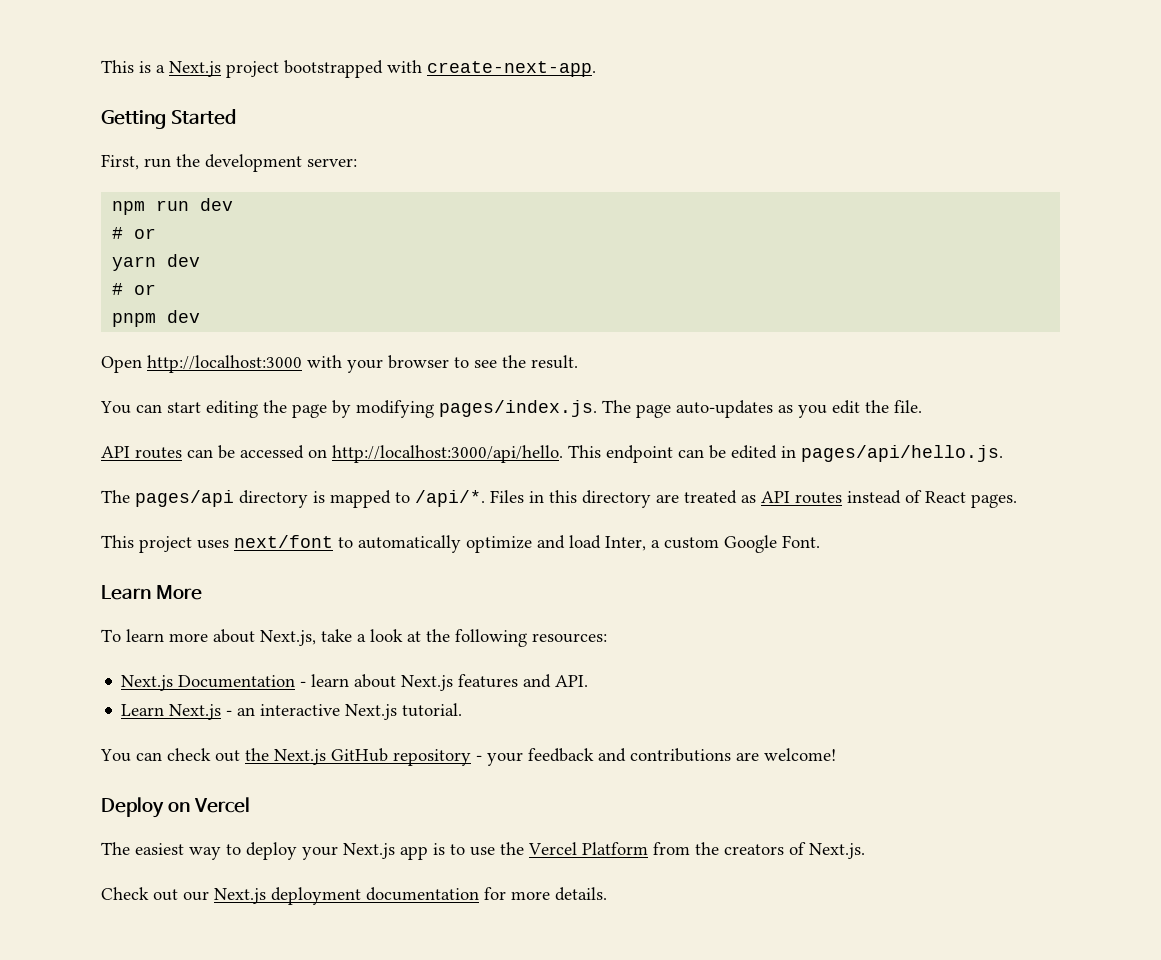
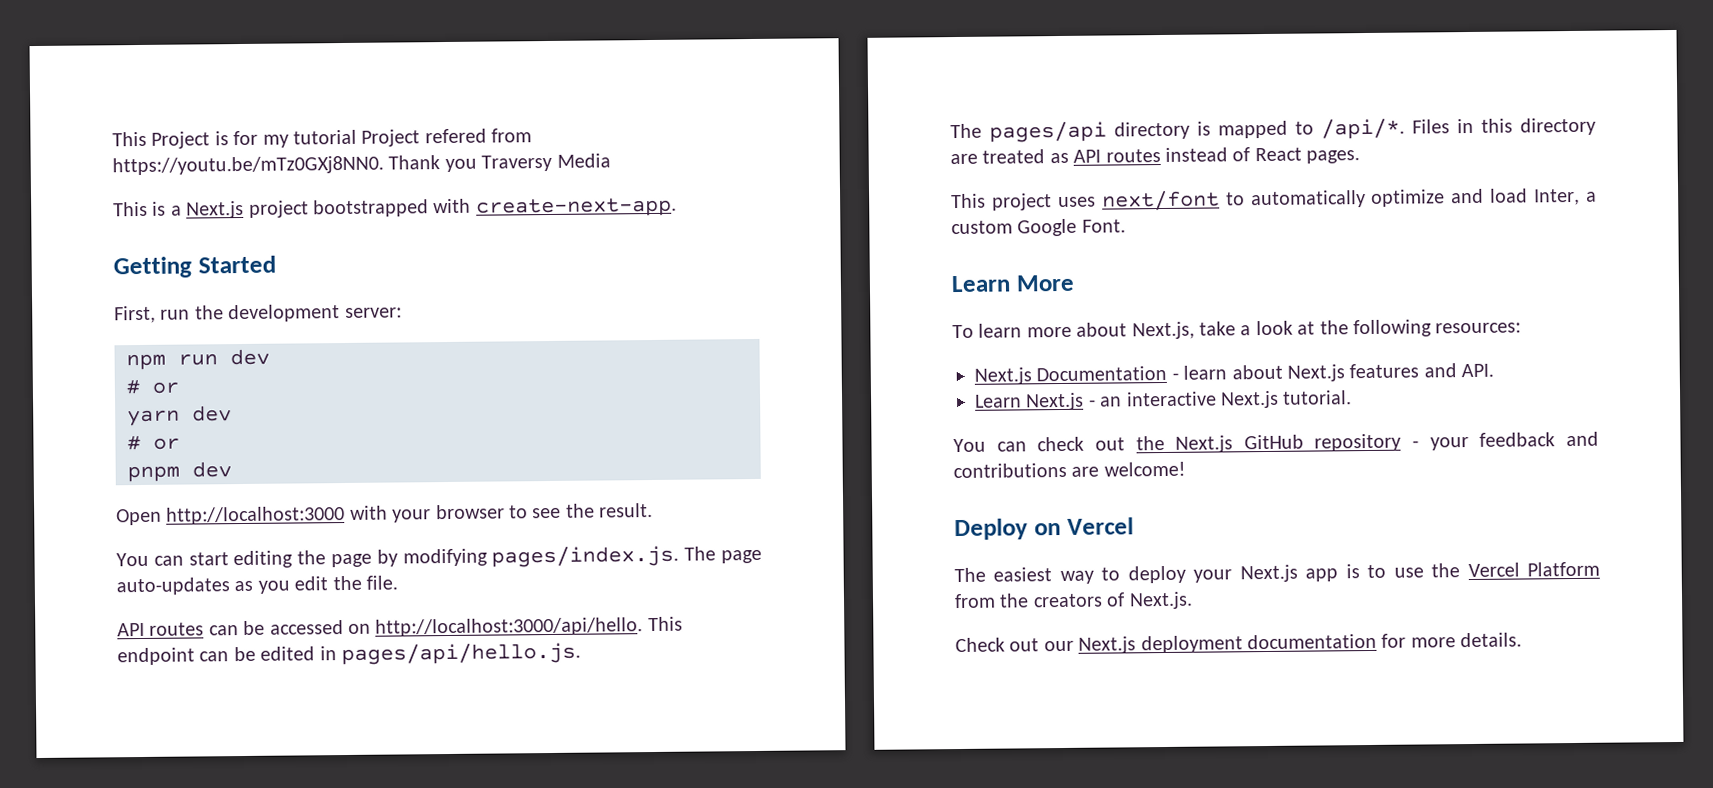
[101,60,134,73] This -> [112,128,533,149] [112,153,611,176] [113,201,148,217] This Project is for my tutorial Project refered from https://youtu.be/mTz0GXj8NN0. Thank you Traversy Media // This

